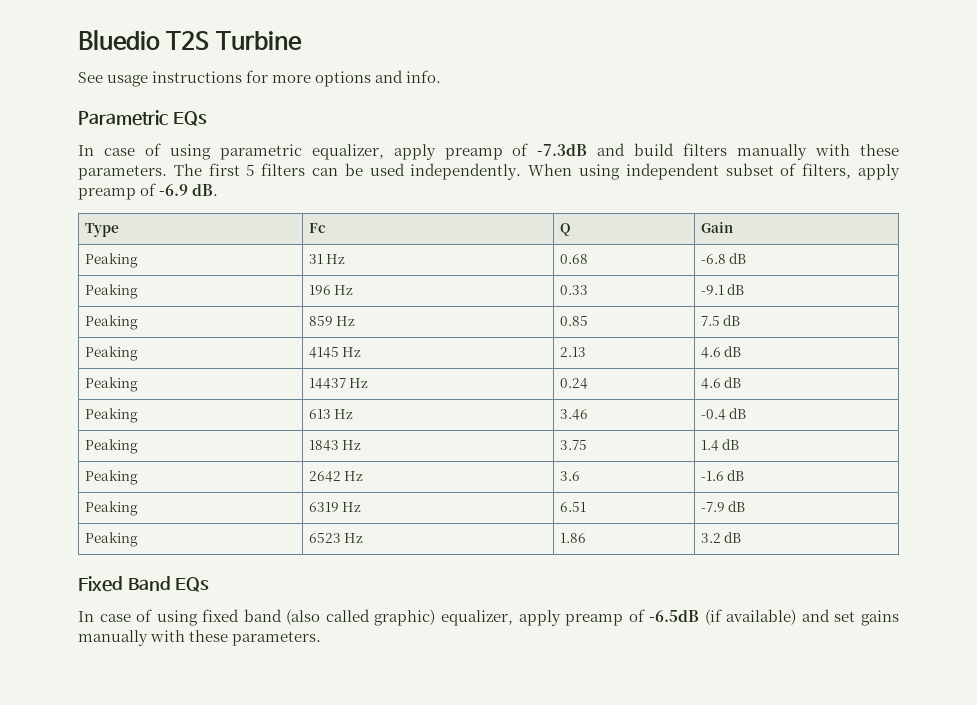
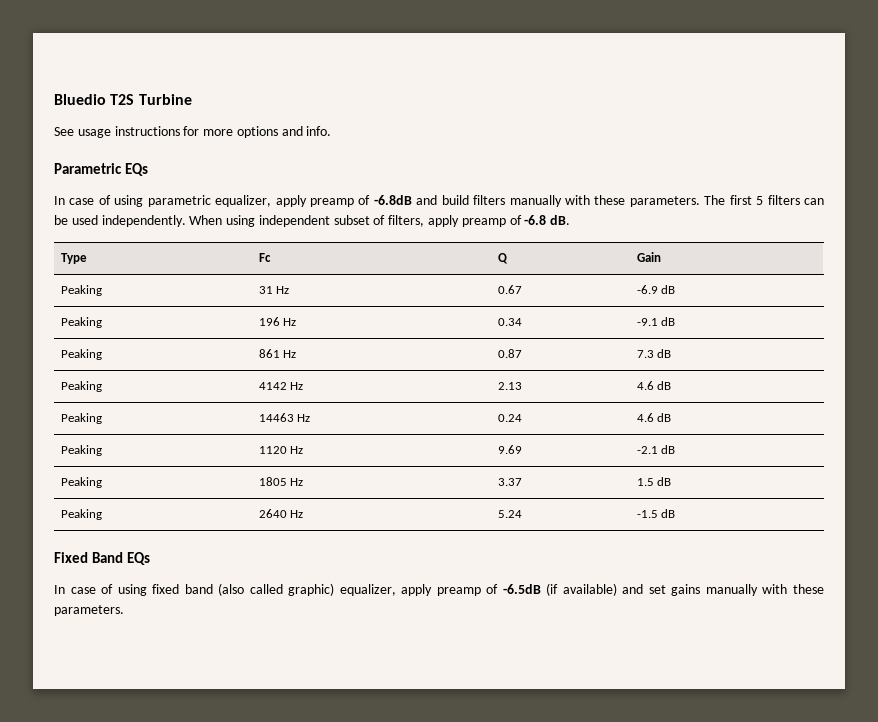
[537,144,588,156] -7.3dB -> [373,195,412,205] -6.8dB
[159,184,189,196] -6.9 -> [524,215,547,225] -6.8
[559,254,588,264] [700,254,726,264] 0.68 | -6.8 -> [497,285,522,294] [636,285,658,294] 0.67 | -6.9
[559,285,588,295] 0.33 -> [497,318,522,326] 0.34
[308,316,356,326] [559,316,588,326] [700,315,741,326] [84,346,138,361] [308,347,339,358] 859 Hz | 0.85 | 7.5 dB // Peaking | 4145 -> [258,349,297,358] [497,349,522,358] [636,349,672,358] [60,381,102,392] [258,382,287,390] 861 Hz | 0.87 | 7.3 dB // Peaking | 4142
[308,378,346,389] 14437 -> [258,413,294,422] 14463
[308,409,354,419] [559,409,588,420] [700,408,747,420] [84,439,138,454] [308,440,362,451] [559,440,587,450] [700,439,740,451] [84,470,138,485] [308,471,364,482] [559,471,580,481] [700,470,745,481] [84,501,138,516] [308,502,362,512] [559,502,586,512] [700,501,746,512] [84,532,138,547] [308,533,364,543] [559,533,586,543] [700,533,721,543] 613 Hz | 3.46 | -0.4 dB // Peaking | 1843 Hz | 3.75 | 1.4 dB // Peaking | 2642 Hz | 3.6 | -1.6 dB // Peaking | 6319 Hz | 6.51 | -7.9 dB // Peaking | 6523 Hz | 1.86 | 3.2 -> [258,446,304,454] [497,445,522,454] [636,445,676,454] [60,477,102,488] [258,477,304,486] [497,478,522,486] [636,477,672,486] [60,509,102,520] [258,509,304,518] [497,510,522,518] [636,510,658,518] 1120 Hz | 9.69 | -2.1 dB // Peaking | 1805 Hz | 3.37 | 1.5 dB // Peaking | 2640 Hz | 5.24 | -1.5

